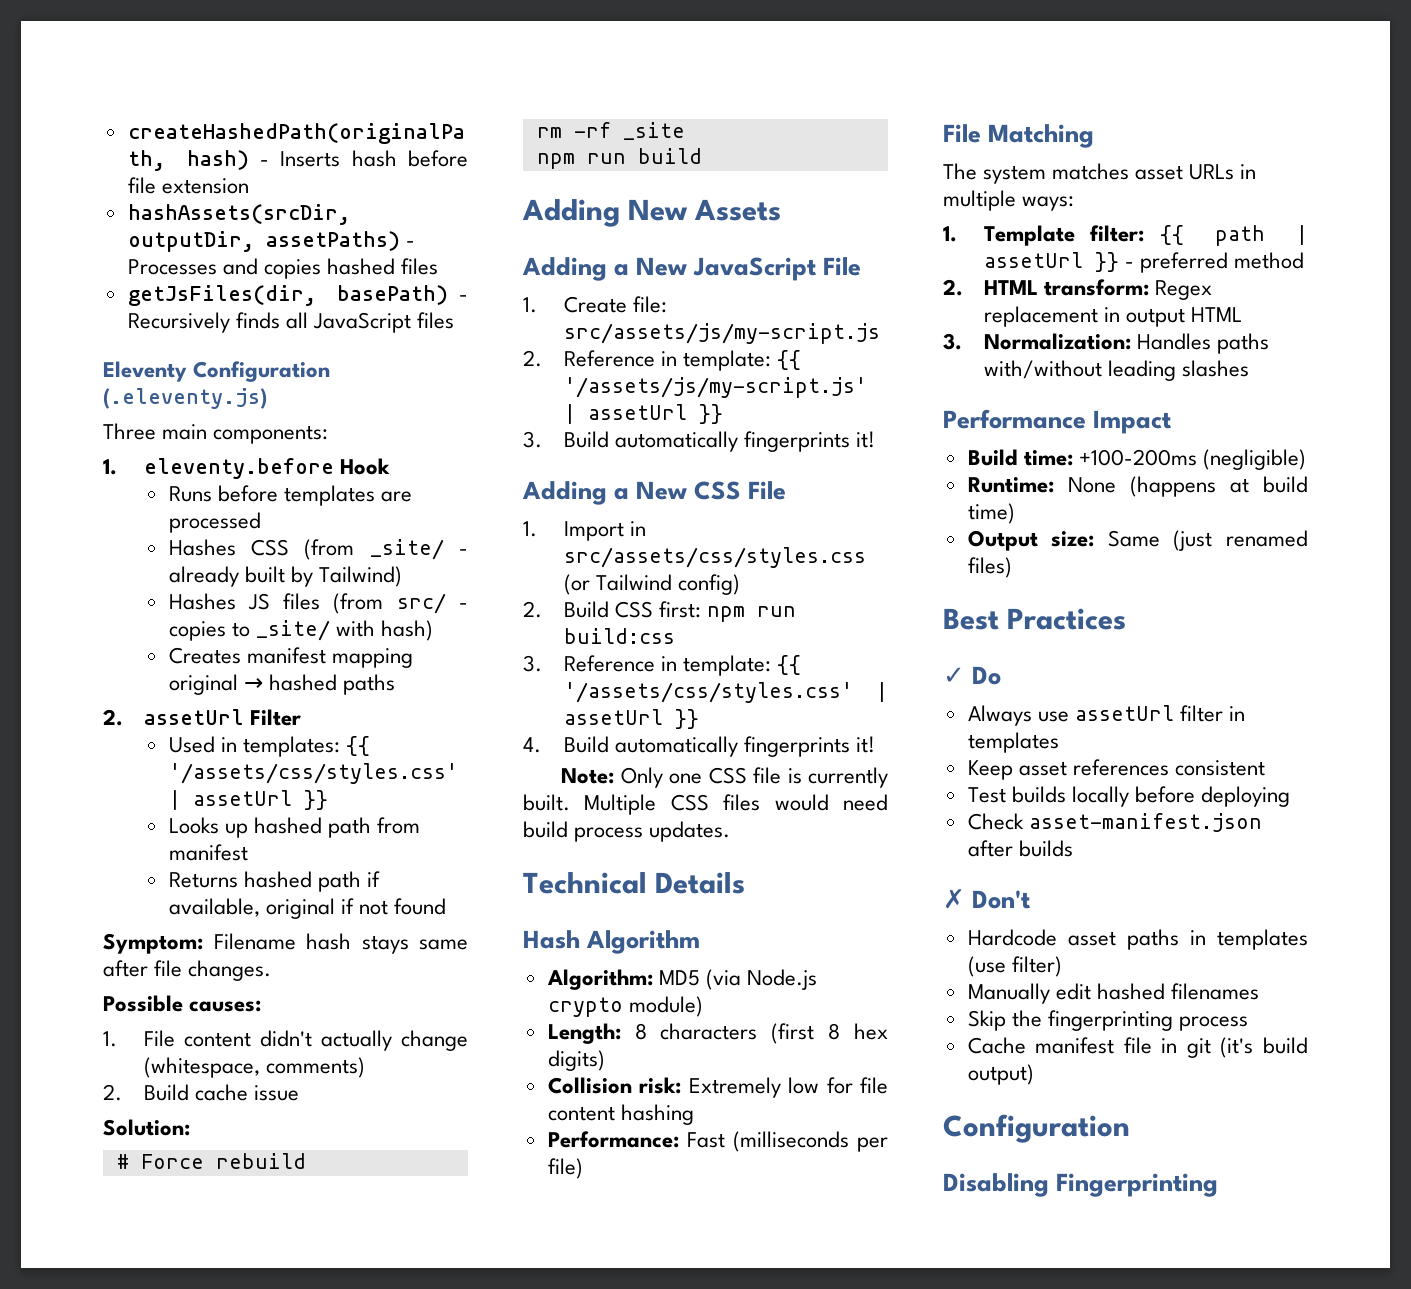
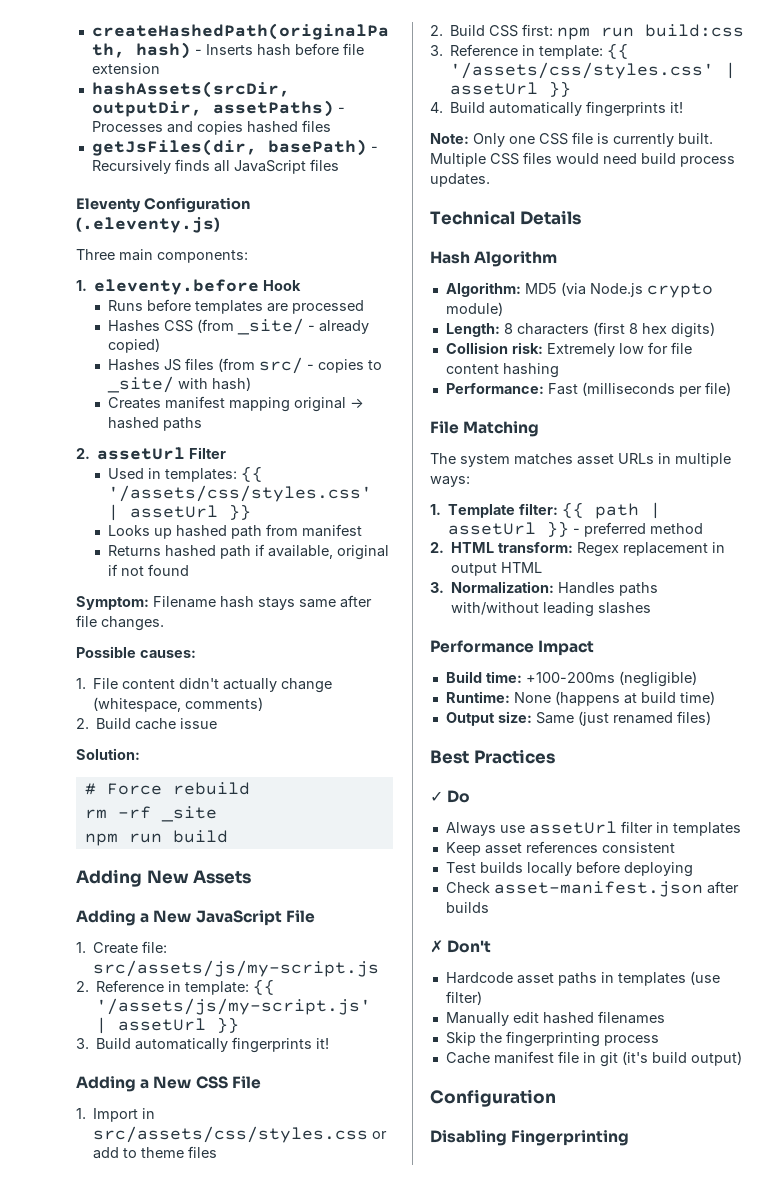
[244,566,402,587] built by Tailwind) -> [108,338,161,353] copied)
[563,574,740,595] (or Tailwind config) -> [372,1131,388,1139] [93,1146,218,1159] or add to theme files

